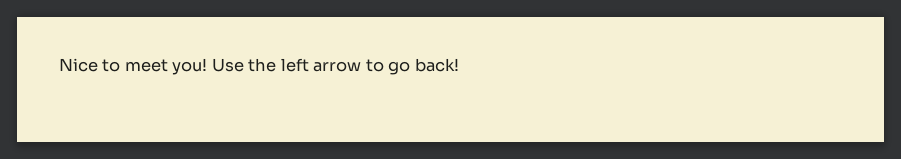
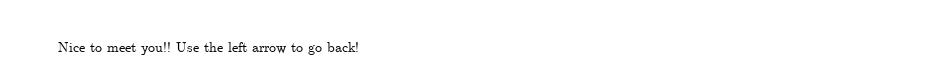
[172,58,208,75] you! -> [141,42,171,55] you!!

